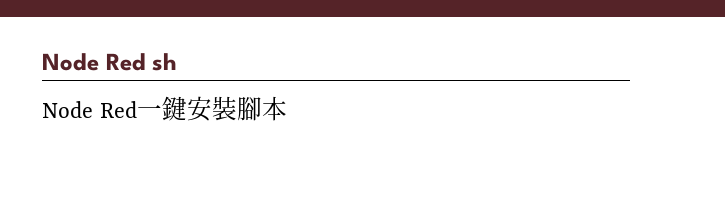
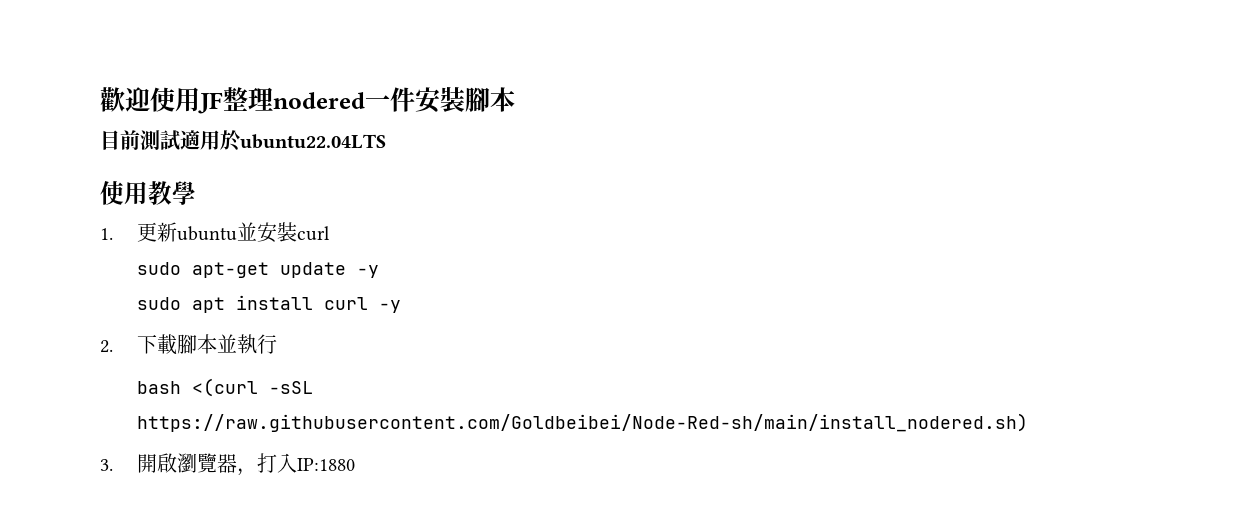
[42,53,178,71] [42,96,287,122] Node Red sh // Node Red一鍵安裝腳本 -> [100,87,515,114] [100,130,386,151] [100,181,196,205] [100,222,331,243] [137,262,380,278] [137,295,402,313] [100,334,278,355] [137,378,314,397] [137,413,1029,432] [100,453,356,476] 歡迎使用JF整理nodered一件安裝腳本 // 目前測試適用於ubuntu22.04LTS // 使用教學 // 1.更新ubuntu並安裝curl // sudo apt-get update -y // sudo apt install curl -y // 2.下載腳本並執行 // bash <(curl -sSL https://raw.githubusercontent.com/Goldbeibei/Node-Red-sh/main/install_nodered.sh) // 3.開啟瀏覽器，打入IP:1880

